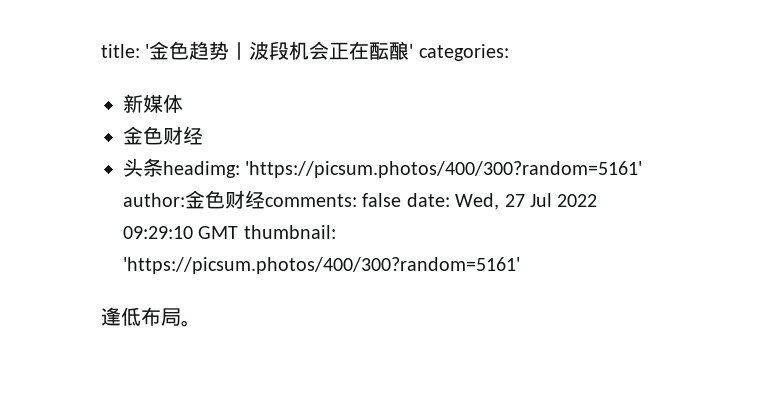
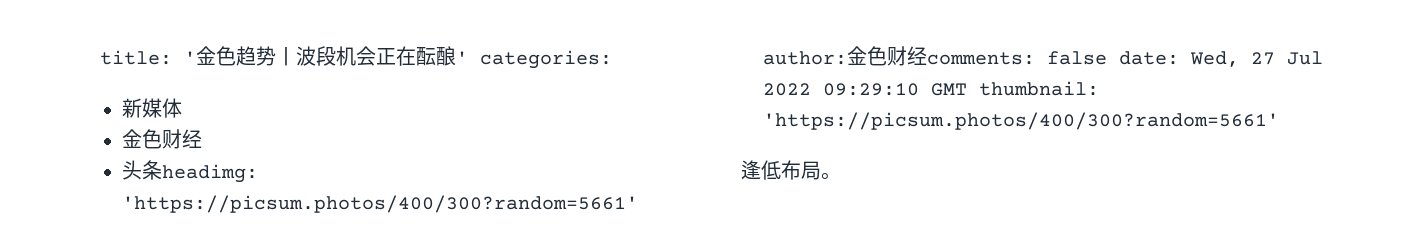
[245,161,643,178] 'https://picsum.photos/400/300?random=5161' -> [122,195,638,213] 'https://picsum.photos/400/300?random=5661'
[123,257,520,274] 'https://picsum.photos/400/300?random=5161' -> [763,112,1279,130] 'https://picsum.photos/400/300?random=5661'

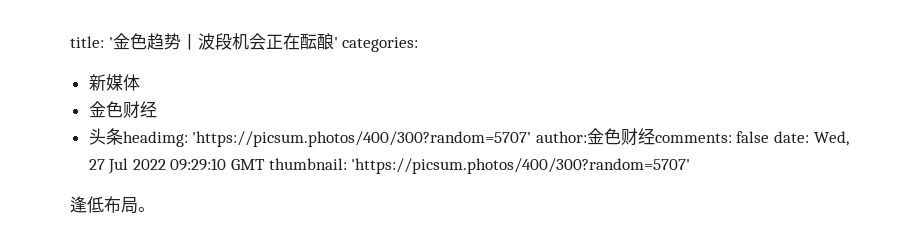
[122,195,638,213] 'https://picsum.photos/400/300?random=5661' -> [192,131,532,147] 'https://picsum.photos/400/300?random=5707'
[763,112,1279,130] 'https://picsum.photos/400/300?random=5661' -> [351,158,691,174] 'https://picsum.photos/400/300?random=5707'

